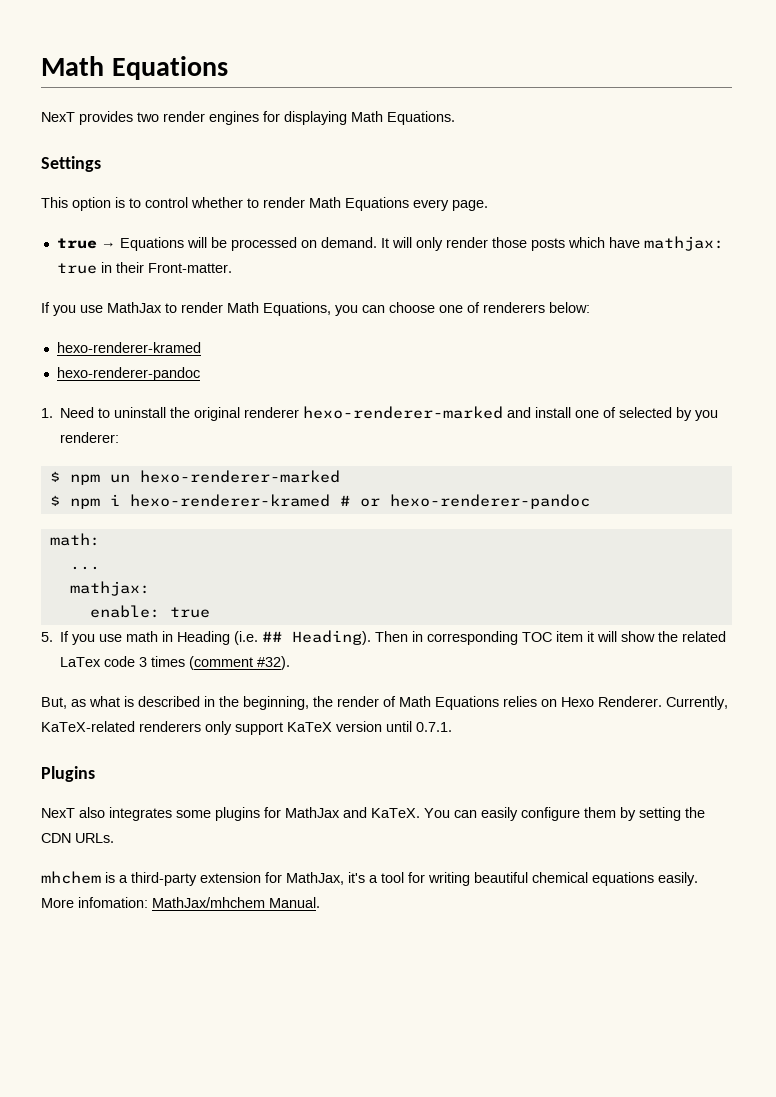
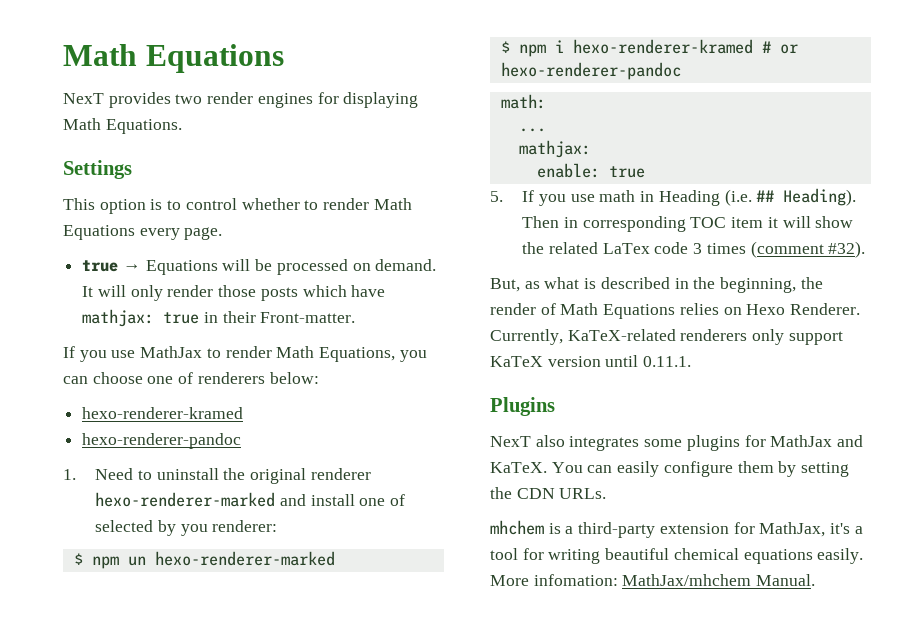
[416,722,452,732] 0.7.1. -> [643,356,692,367] 0.11.1.

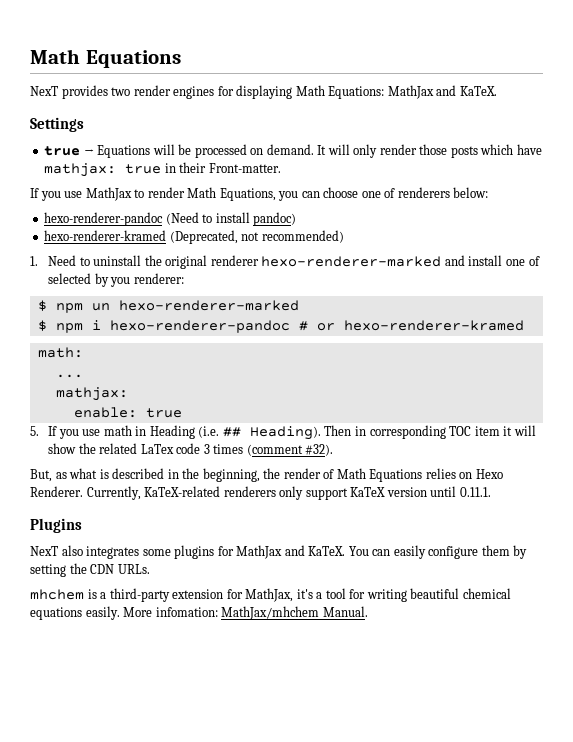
[105,119,182,134] [63,160,132,179] [63,198,412,214] [63,225,223,240] Equations. // Settings // This option is to control whether to render Math Equations every page. -> [328,85,497,99] [30,117,84,132] Equations: MathJax and KaTeX. // Settings
[82,407,244,419] [82,433,242,449] hexo-renderer-kramed // hexo-renderer-pandoc -> [44,212,297,226] [44,230,344,244] hexo-renderer-pandoc (Need to install pandoc) // hexo-renderer-kramed (Deprecated, not recommended)
[572,39,753,54] hexo-renderer-kramed -> [109,320,290,333] hexo-renderer-pandoc
[500,62,681,80] hexo-renderer-pandoc -> [343,320,524,331] hexo-renderer-kramed

